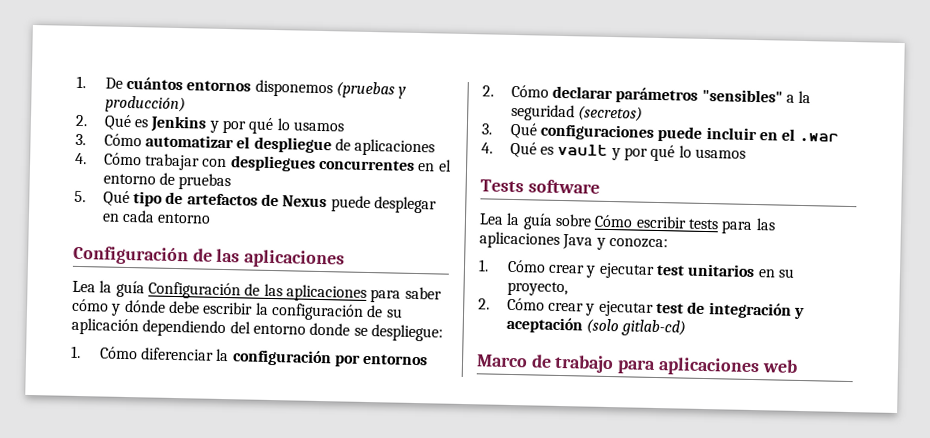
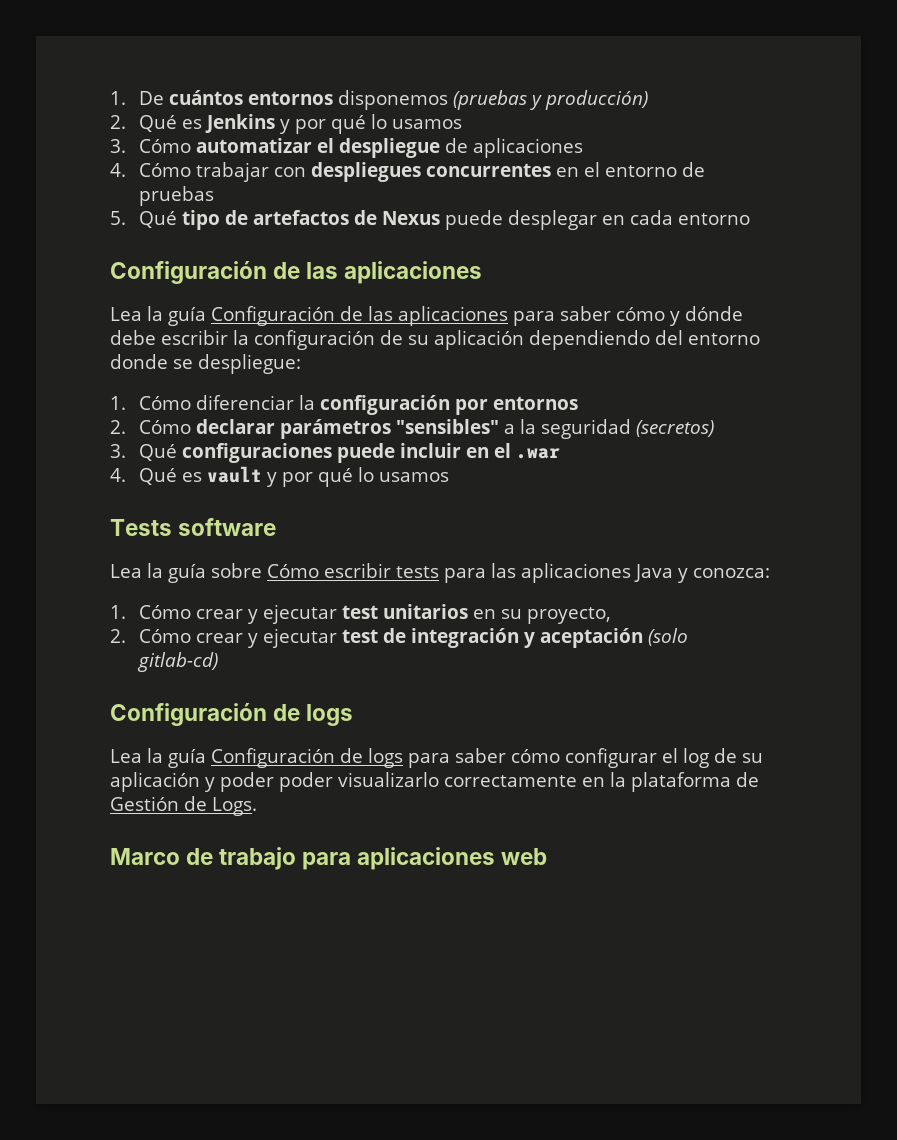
(687, 328) none -> [110,703,354,726] [110,748,763,768] [110,772,759,792] [110,796,257,816] // Configuración de logs // Lea la guía Configuración de logs para saber cómo configurar el log de su aplicación y poder poder visualizarlo correctamente en la plataforma de Gestión de Logs.

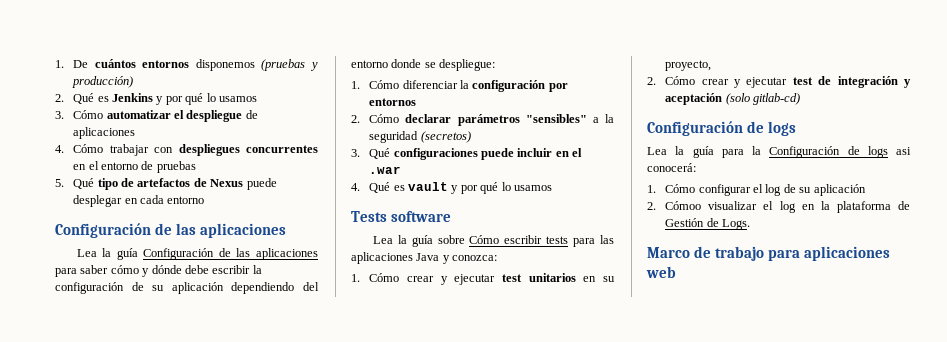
[211,748,560,768] Configuración de logs para saber cómo -> [721,146,911,158] [647,163,696,172] [647,184,696,193] para la Configuración de logs asi conocerá: // 1. Cómo
[205,772,577,792] y poder poder visualizarlo correctamente -> [647,201,796,213] // 2. Cómoo visualizar el log

